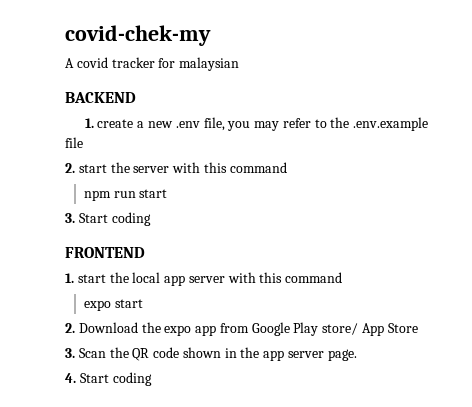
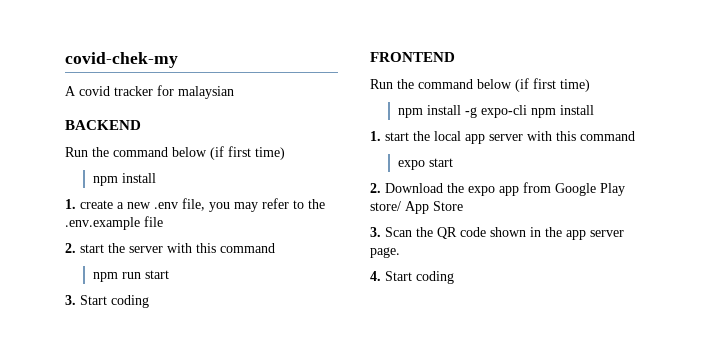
(136, 97) none -> [65,146,285,160] [92,173,156,186] // Run the command below (if first time) // npm install
(145, 252) none -> [370,78,590,92] [397,105,594,118] // Run the command below (if first time) // npm install -g expo-cli npm install

